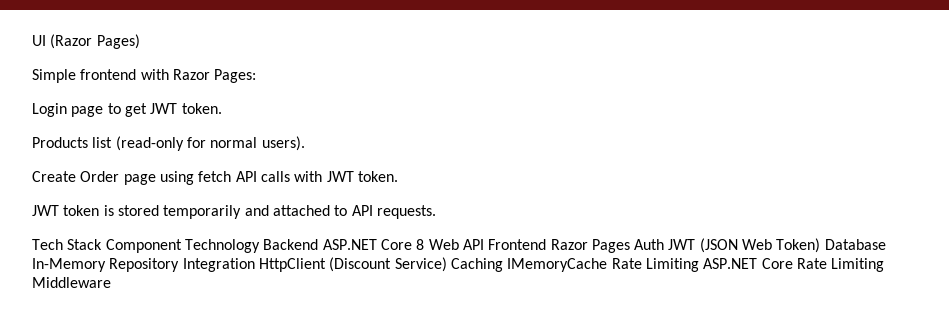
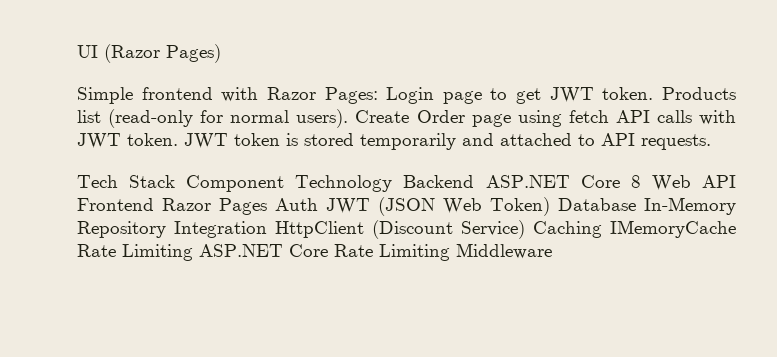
(257, 76) // -> (378, 95) none
(222, 108) // -> (654, 93) none
(305, 143) // -> (349, 118) none
(398, 176) // -> (178, 139) none

